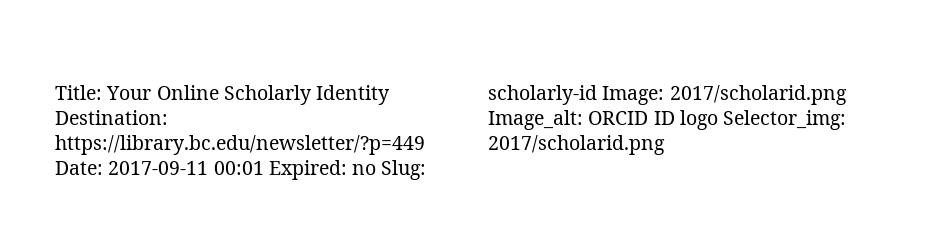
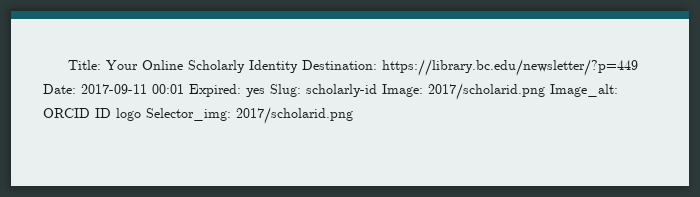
[352,164,377,175] no -> [246,88,265,97] yes

